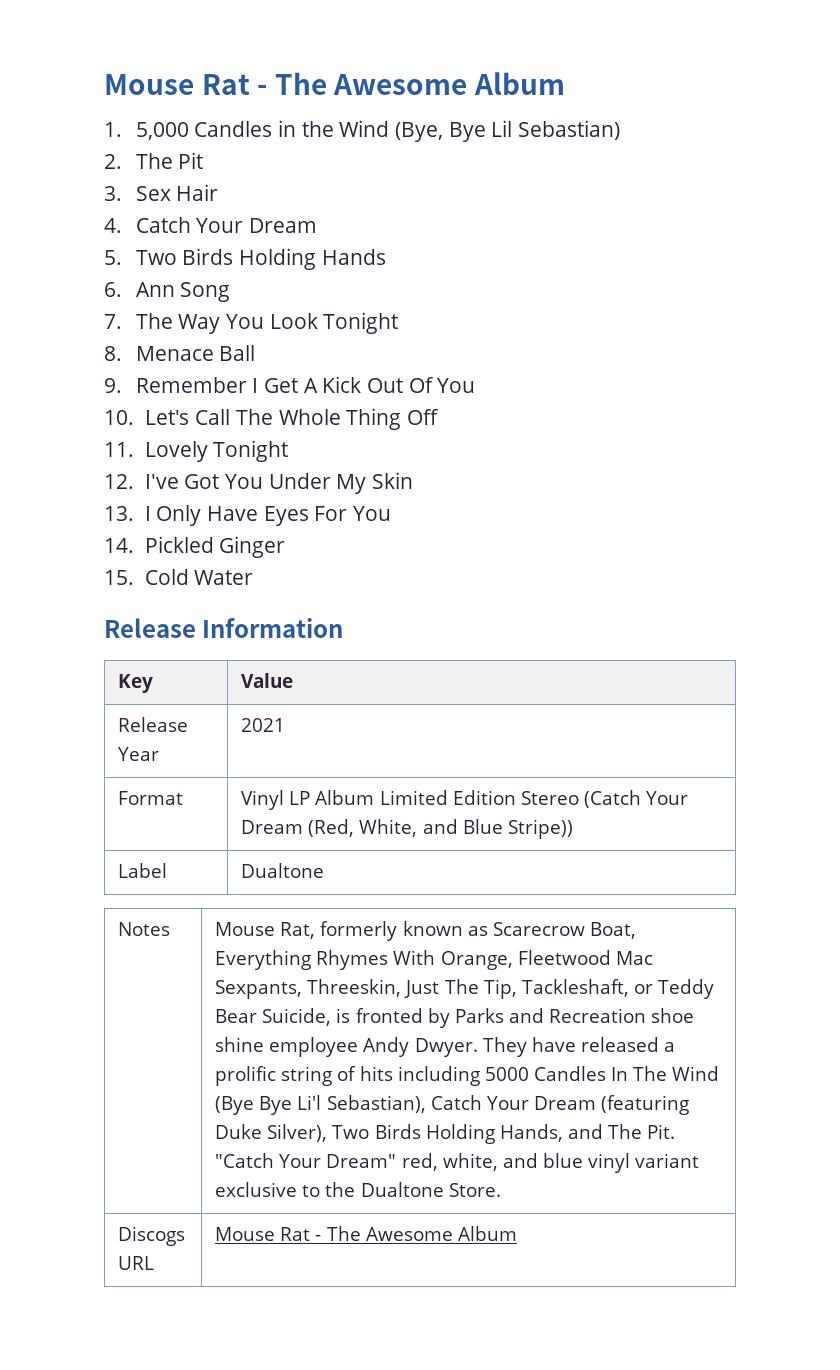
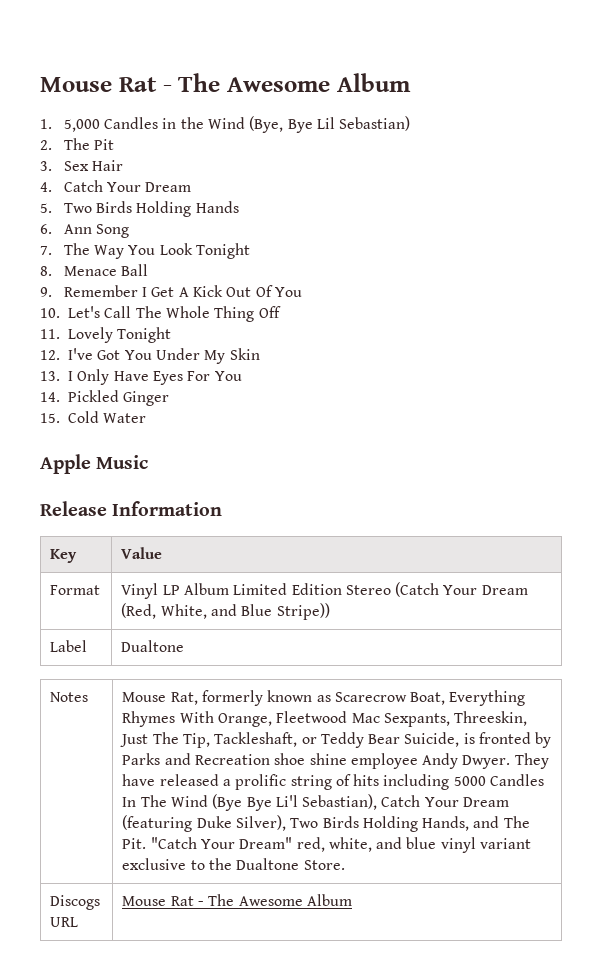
(254, 577) none -> [40,454,149,474] // Apple Music
[118,717,189,732] [118,747,160,761] [241,718,286,732] // Release Year | 2021 -> (163, 553) none

